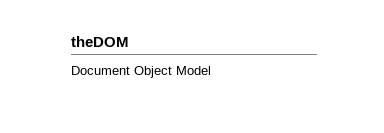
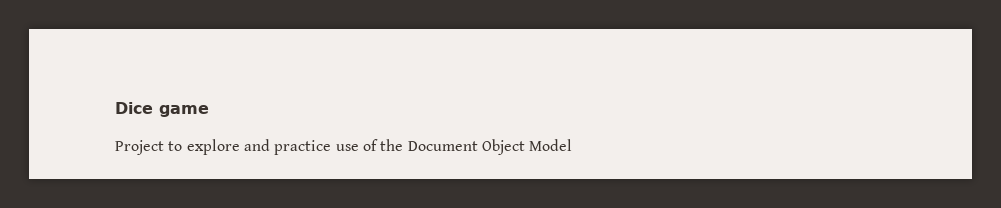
[71,36,129,47] theDOM // -> [115,102,209,117] [115,139,404,155] Dice game // Project to explore and practice use of the

